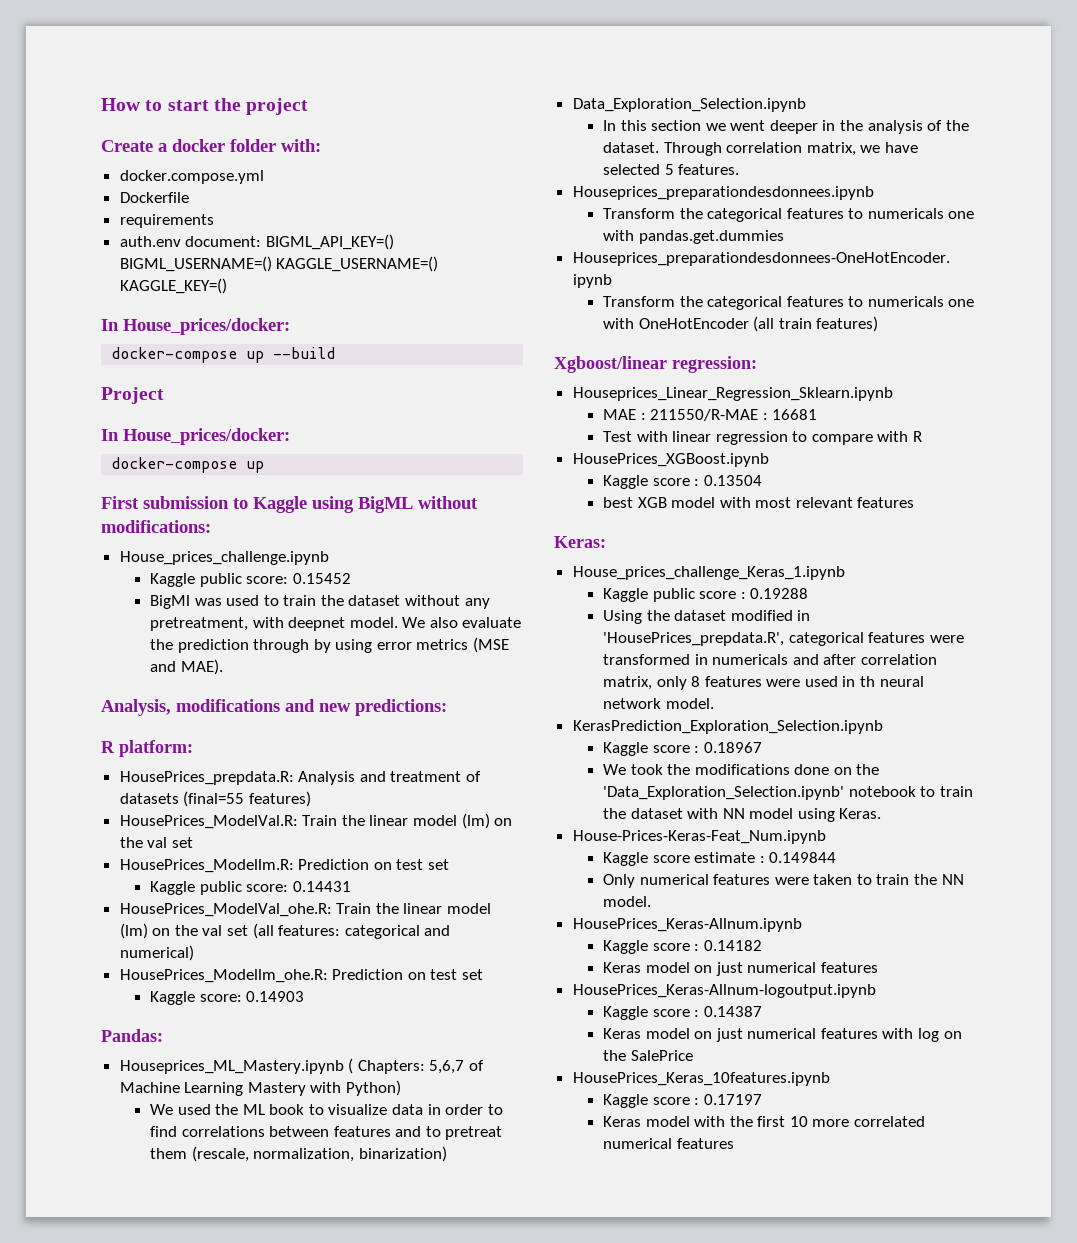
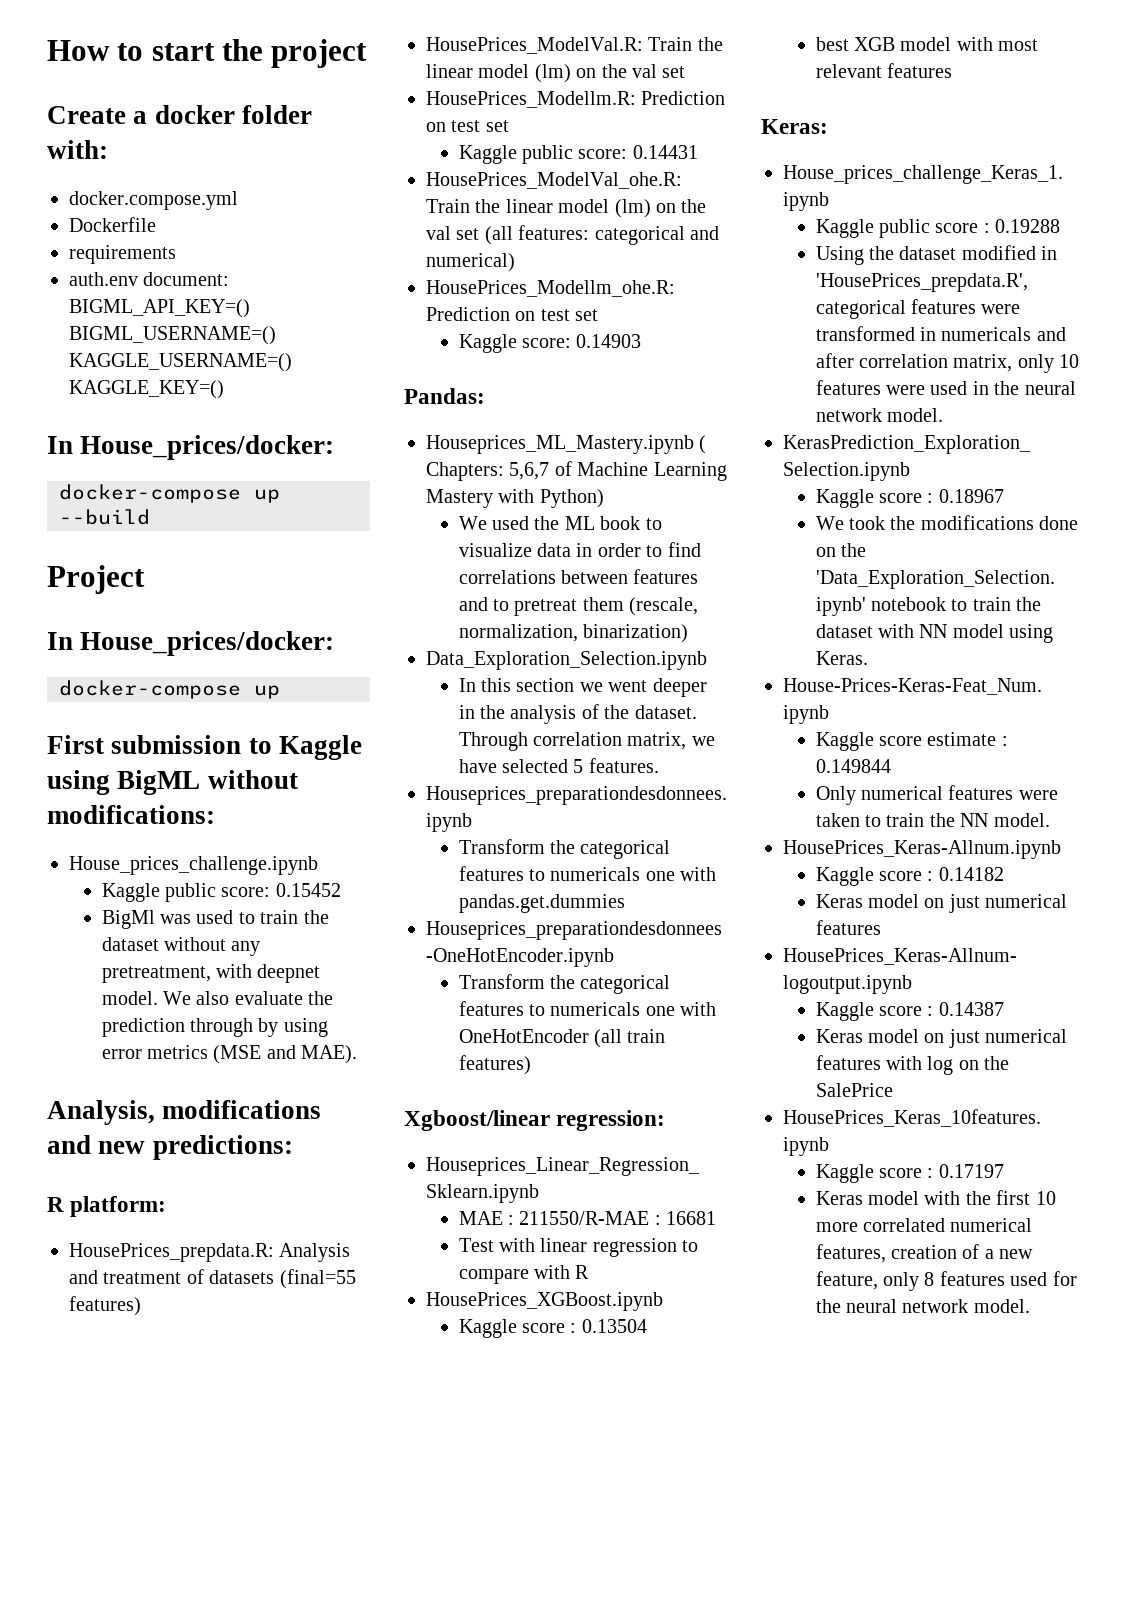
[691,676,701,687] 8 -> [1059,354,1080,368] 10
[860,676,876,687] th -> [994,381,1020,395] the
[676,1138,734,1149] features -> [815,1244,1034,1263] [815,1271,1077,1291] [815,1299,1030,1313] features, creation of a new feature, only 8 features used for the neural network model.

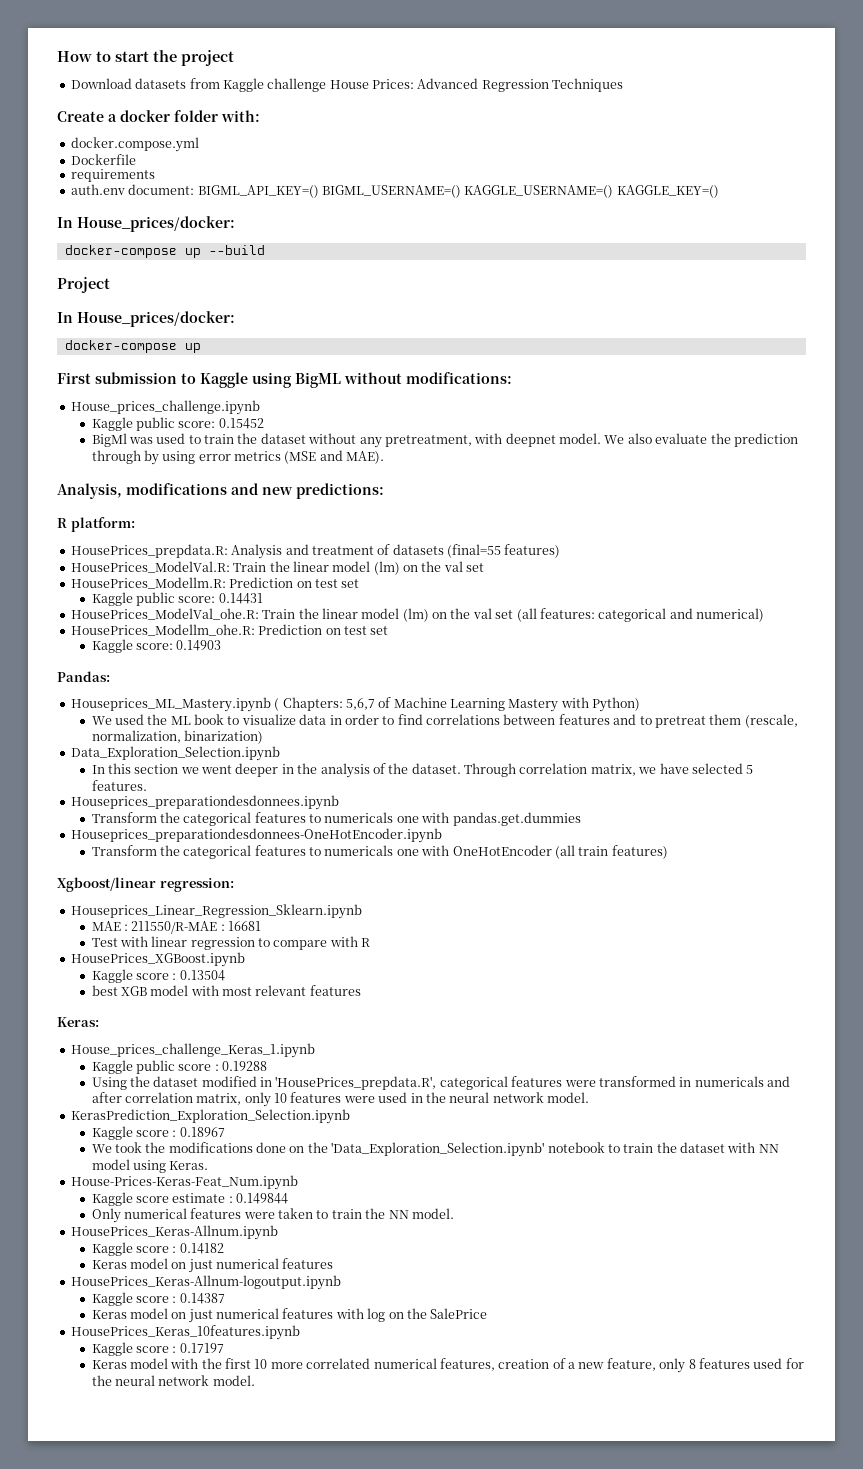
(368, 53) none -> [70,78,624,92] // Download datasets from Kaggle challenge House Prices: Advanced Regression Techniques

